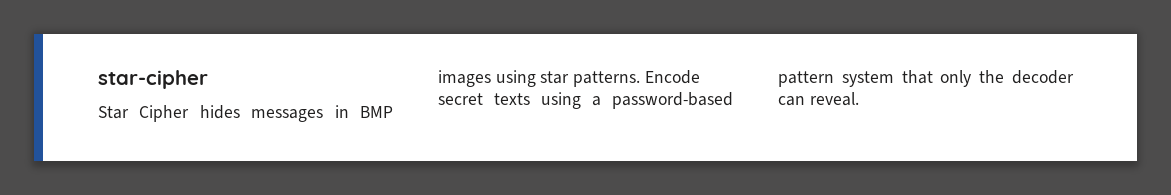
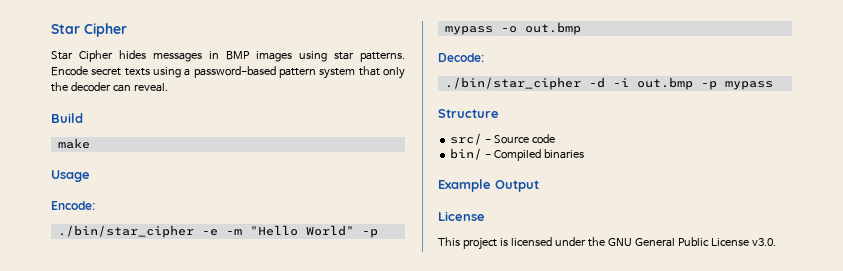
[98,70,208,89] star-cipher -> [51,23,127,37] Star Cipher
(859, 99) none -> [51,113,83,123] [57,138,90,149] [51,170,90,182] [51,201,95,210] [57,225,378,238] [444,22,581,35] [438,53,484,62] [444,77,773,90] [438,109,499,118] [450,133,556,145] [450,148,585,161] [438,179,539,192] [438,211,485,221] [438,237,776,250] // Build // make // Usage // Encode: // ./bin/star_cipher -e -m "Hello World" -p mypass -o out.bmp // Decode: // ./bin/star_cipher -d -i out.bmp -p mypass // Structure // src/ - Source code // bin/ - Compiled binaries // Example Output // License // This project is licensed under the GNU General Public License v3.0.

